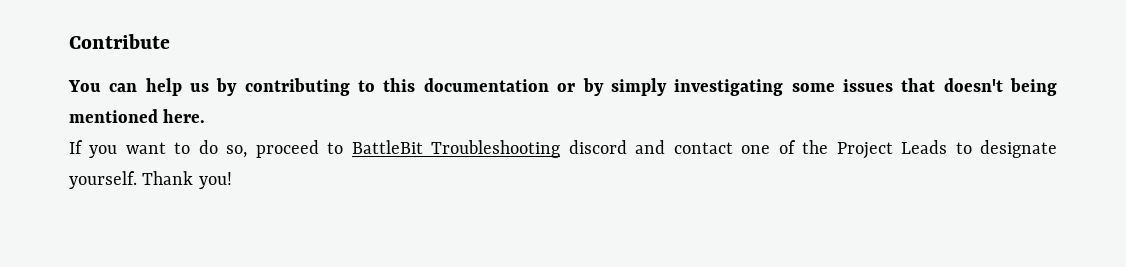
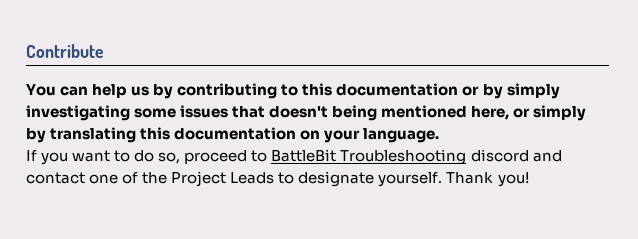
[163,109,206,123] here. -> [471,105,587,121] [26,127,440,143] here, or simply by translating this documentation on your language.

